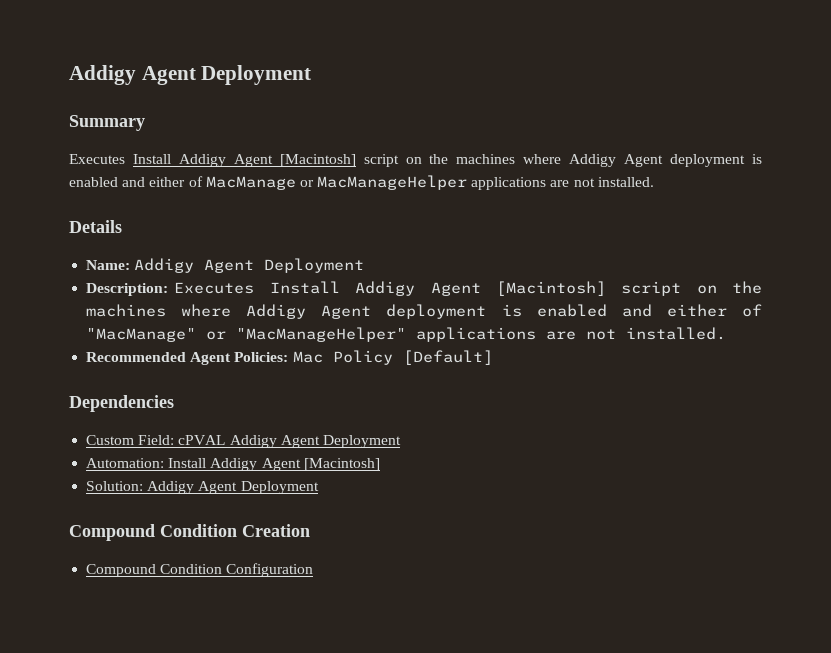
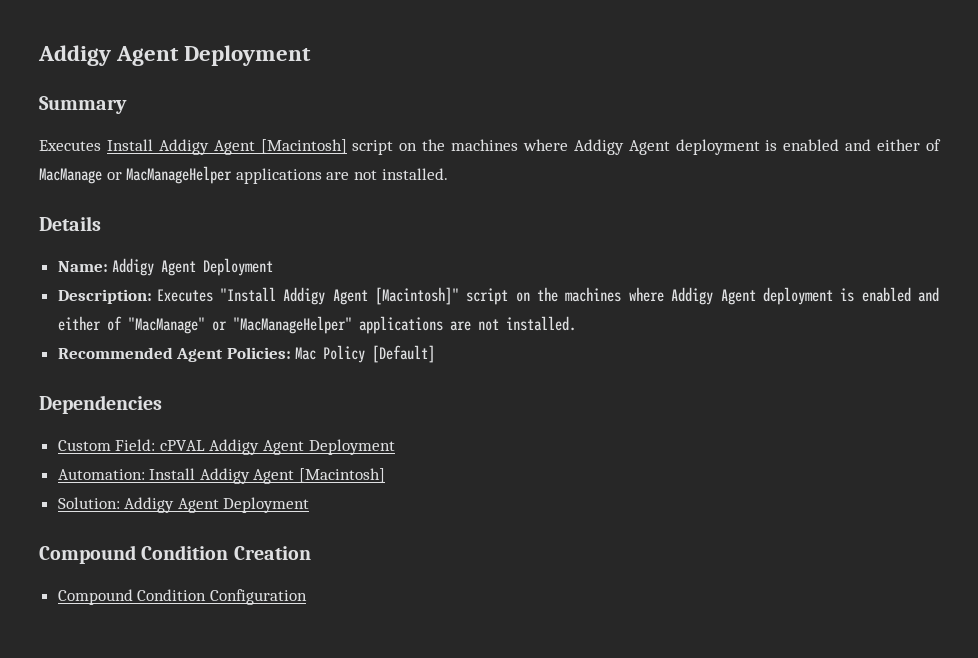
[269,281,606,296] Install Addigy Agent [Macintosh] -> [219,287,459,305] "Install Addigy Agent [Macintosh]"

